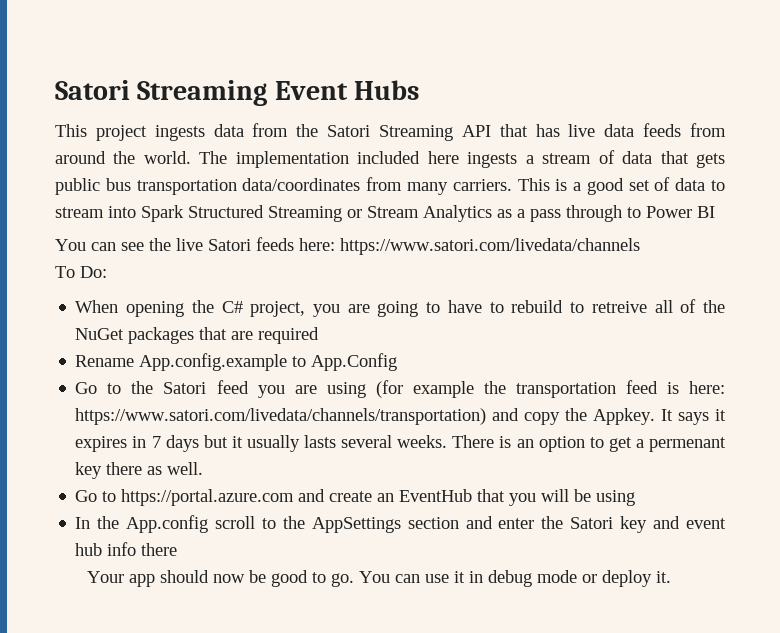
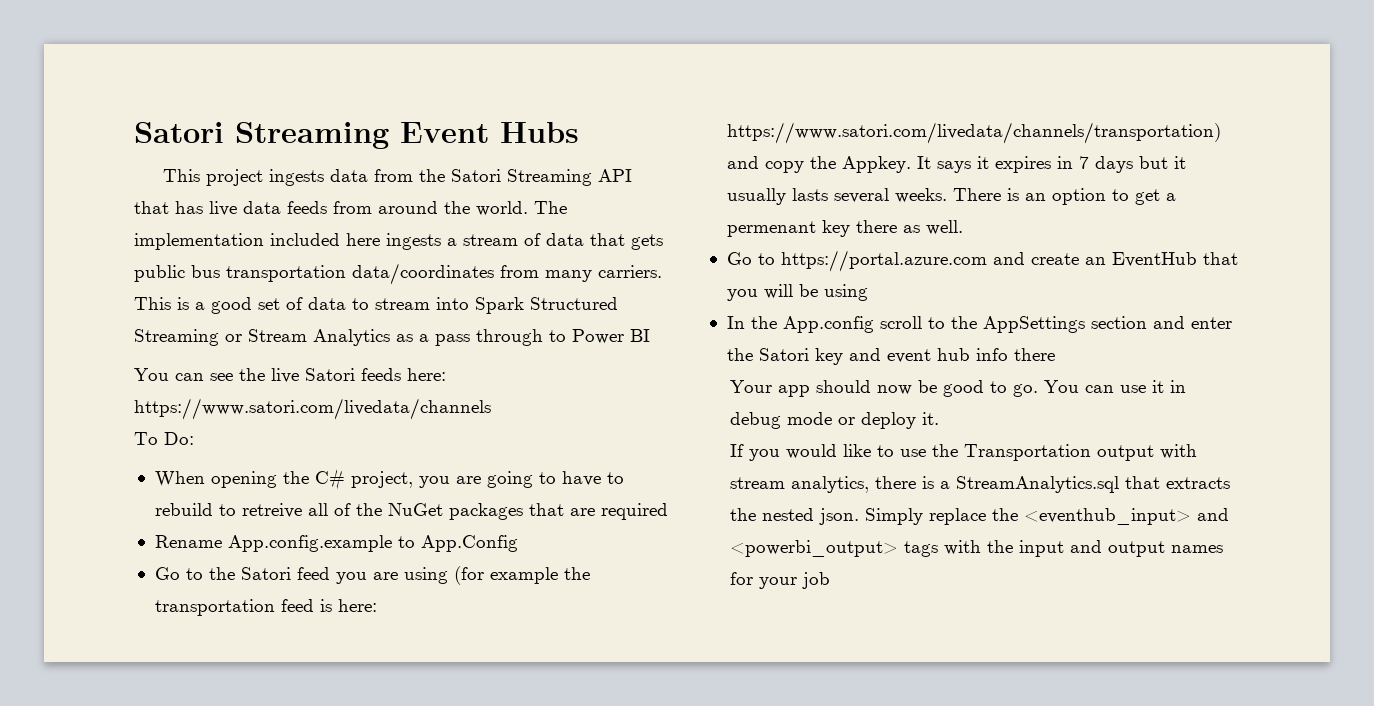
(671, 577) none -> [730,444,1198,461] [730,476,1231,493] [730,508,1230,525] [730,540,1224,557] [730,572,831,589] // If you would like to use the Transportation output with stream analytics, there is a StreamAnalytics.sql that extracts the nested json. Simply replace the <eventhub_input> and <powerbi_output> tags with the input and output names for your job

